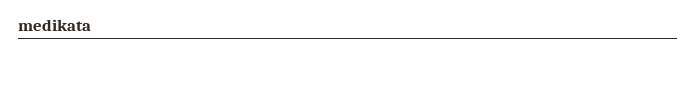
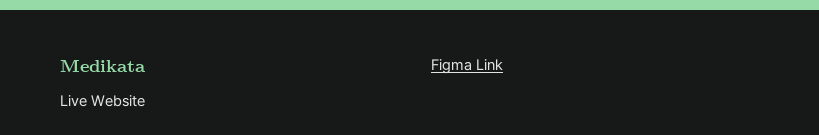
[18,19,91,31] medikata -> [60,59,146,72] [60,95,146,107] [431,59,504,74] Medikata // Live Website // Figma Link

